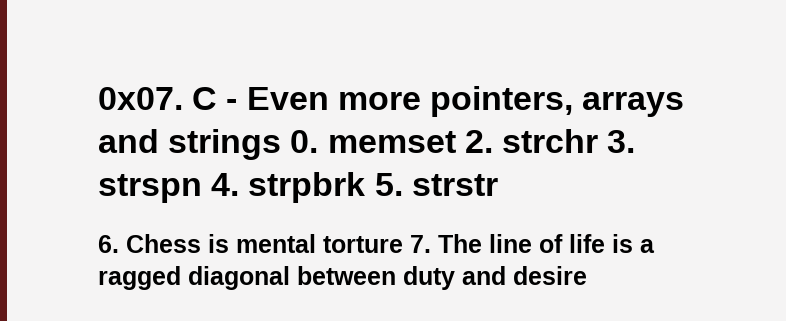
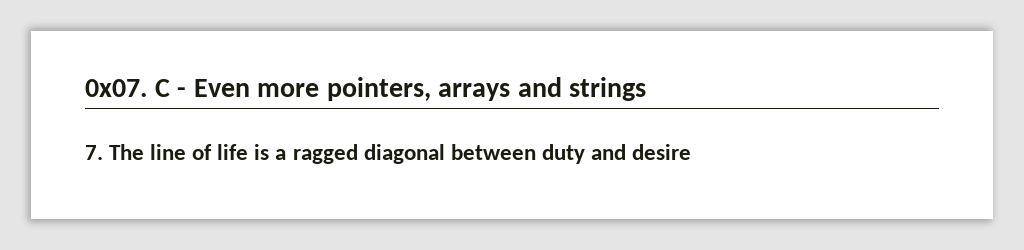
[290,129,636,153] [98,172,498,203] [98,234,403,253] 0. memset 2. strchr 3. strspn 4. strpbrk 5. strstr // 6. Chess is mental torture -> (647, 89) //

